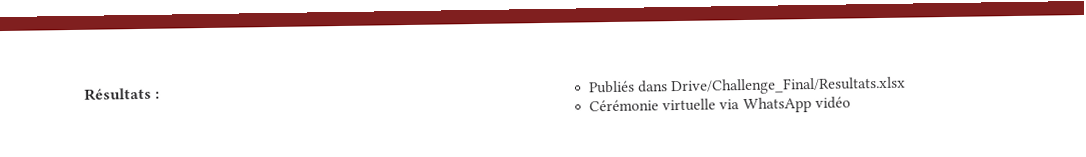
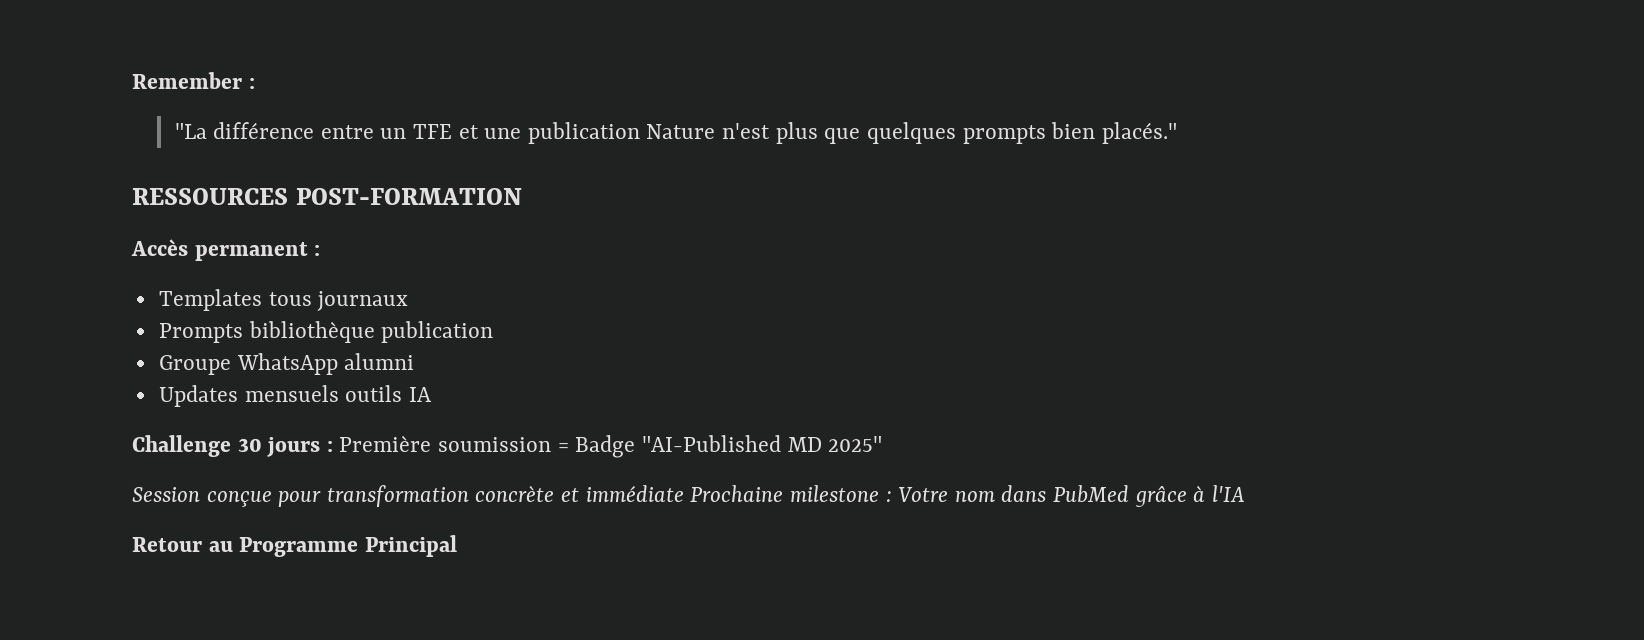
[84,87,161,101] [589,76,907,96] [589,96,851,114] Résultats : // Publiés dans Drive/Challenge_Final/Resultats.xlsx // Cérémonie virtuelle via WhatsApp vidéo -> [132,72,255,89] [174,122,1177,144] [132,188,522,205] [131,239,321,261] [158,289,409,311] [158,321,494,343] [158,353,415,375] [158,385,432,407] [132,435,883,458] [132,485,1245,507] [132,535,457,557] Remember : // "La différence entre un TFE et une publication Nature n'est plus que quelques prompts bien placés." // RESSOURCES POST-FORMATION // Accès permanent : // Templates tous journaux // Prompts bibliothèque publication // Groupe WhatsApp alumni // Updates mensuels outils IA // Challenge 30 jours : Première soumission = Badge "AI-Published MD 2025" // Session conçue pour transformation concrète et immédiate Prochaine milestone : Votre nom dans PubMed grâce à l'IA // Retour au Programme Principal

